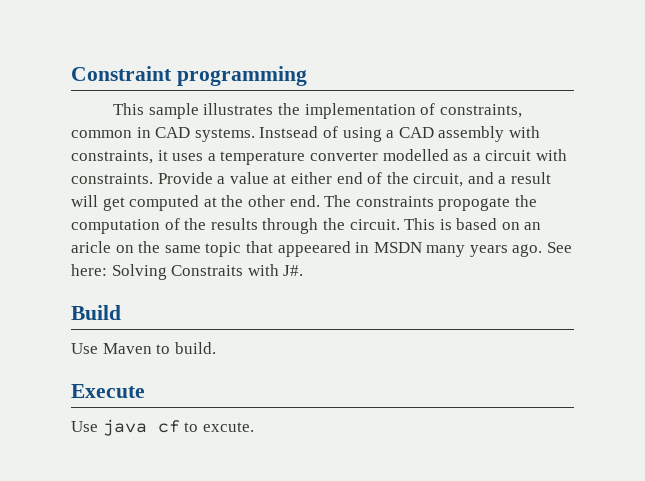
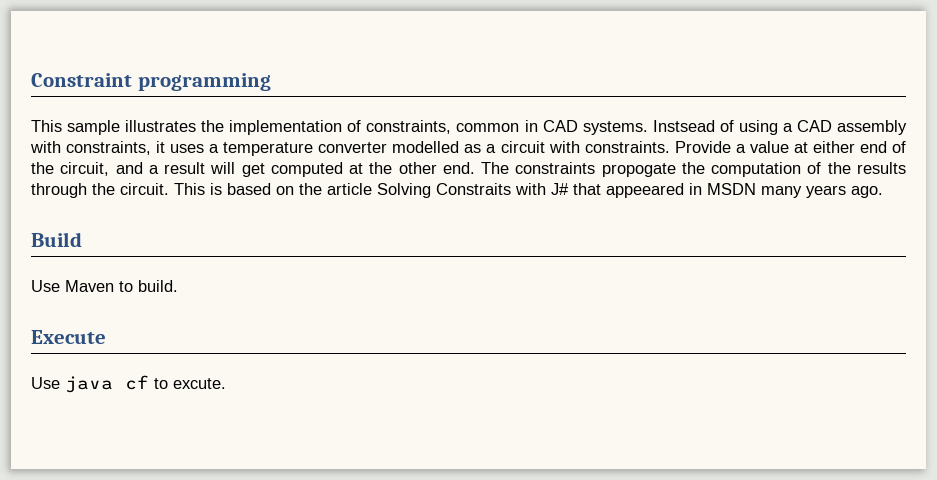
[524,222,542,230] [71,241,242,257] an aricle on the same topic -> [299,183,569,198] the article Solving Constraits with J#
[547,242,573,253] [71,264,304,280] See here: Solving Constraits with J#. -> (883, 192) none

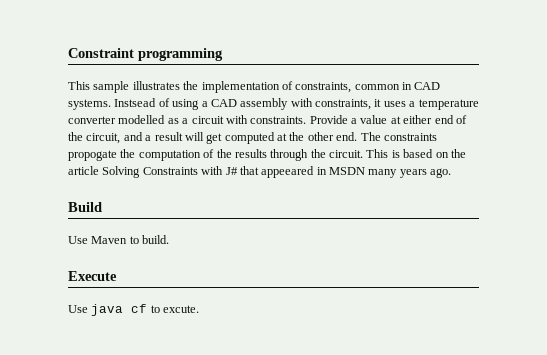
[436,183,511,195] Constraits -> [142,167,198,175] Constraints

